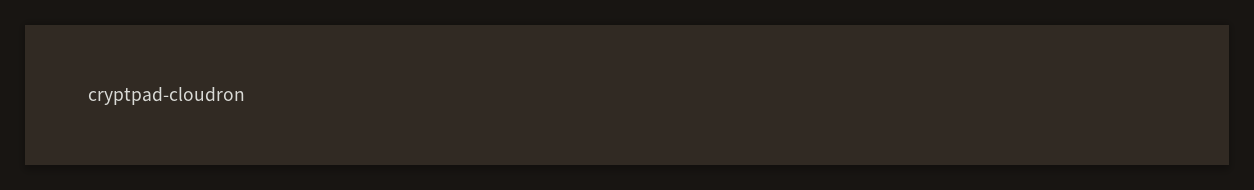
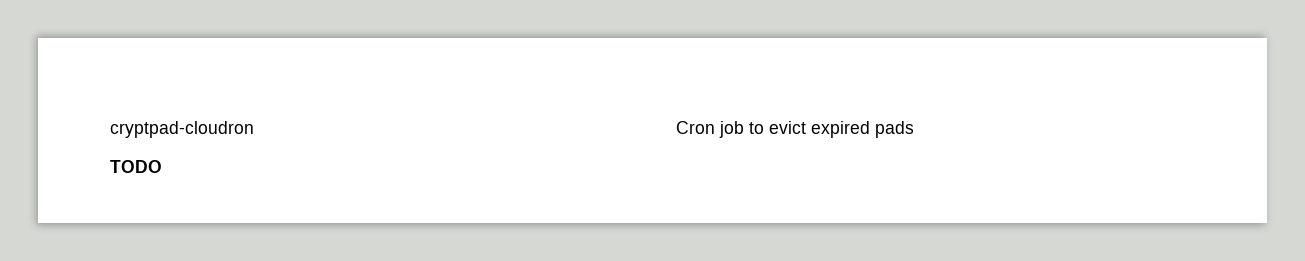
(245, 96) none -> [110,160,162,173] [676,121,914,138] // TODO // Cron job to evict expired pads

